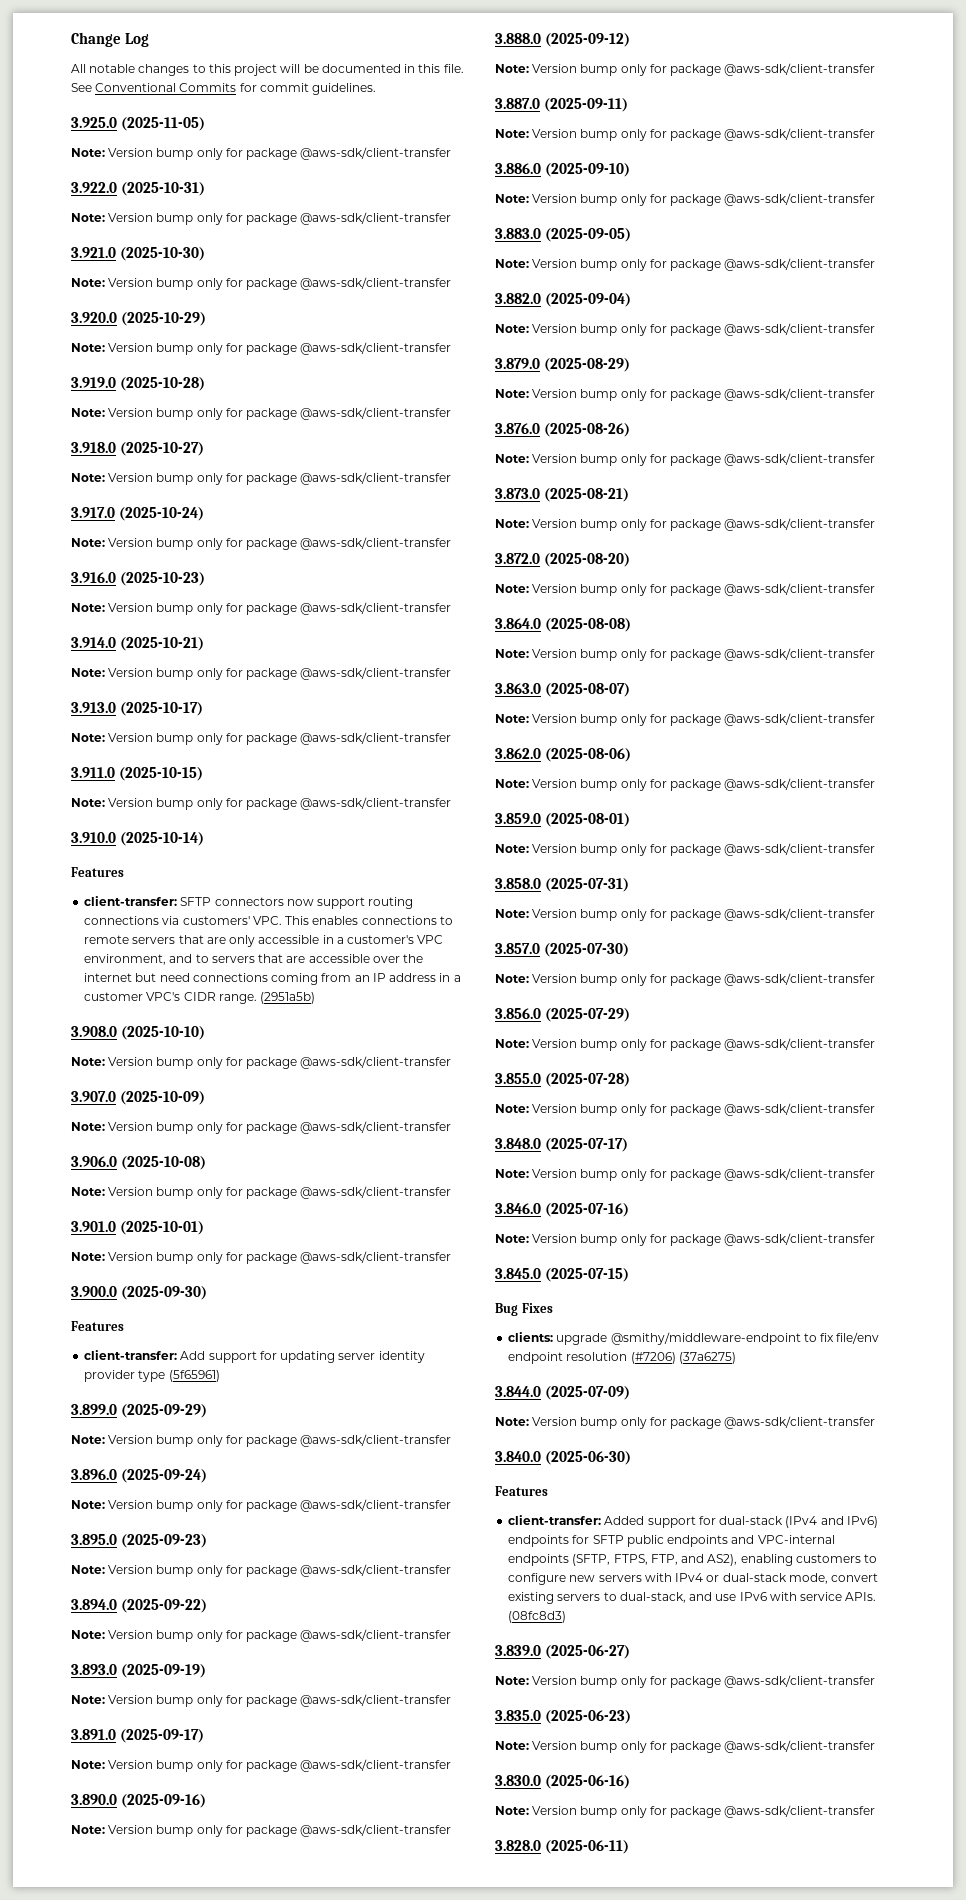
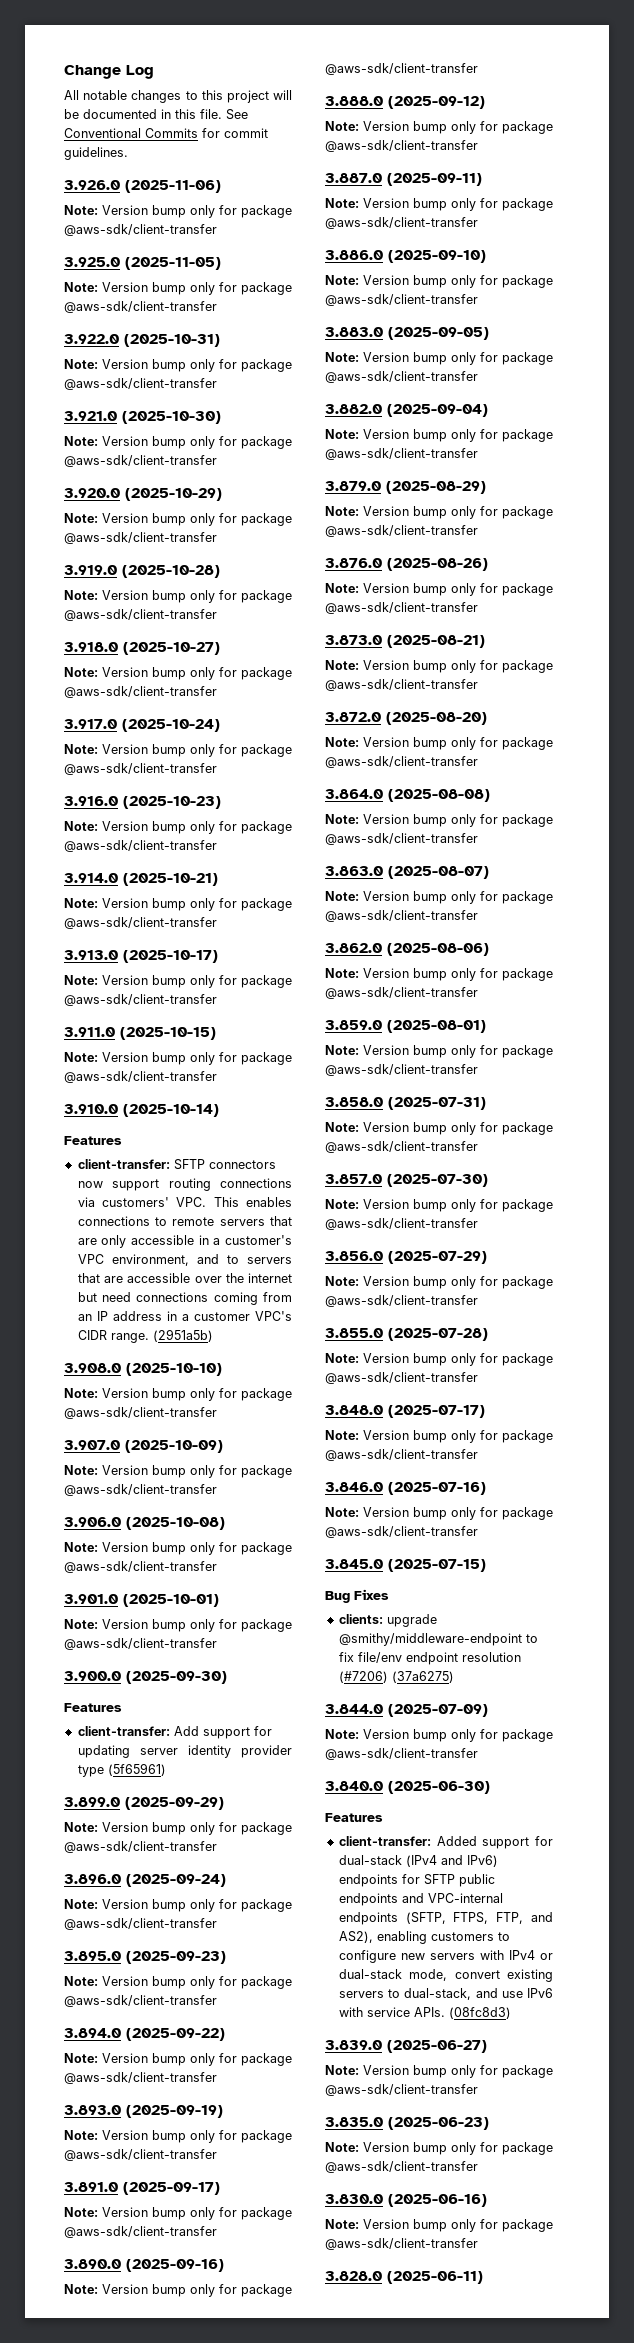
(377, 89) none -> [64,180,221,193] [64,205,292,218] [64,224,217,236] // 3.926.0 (2025-11-06) // Note: Version bump only for package @aws-sdk/client-transfer

